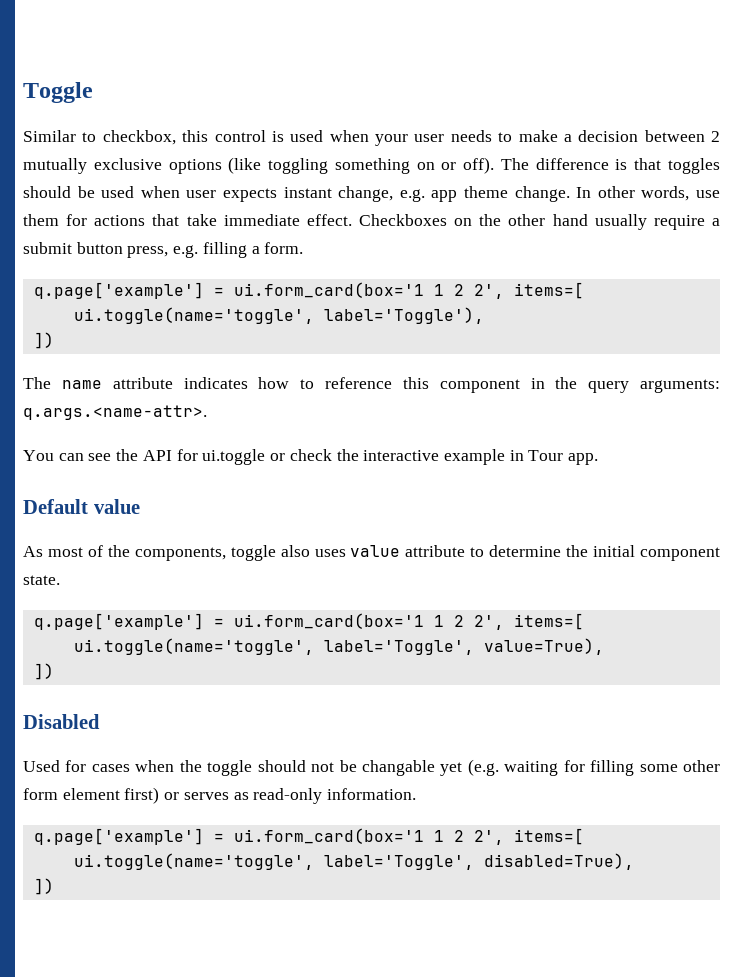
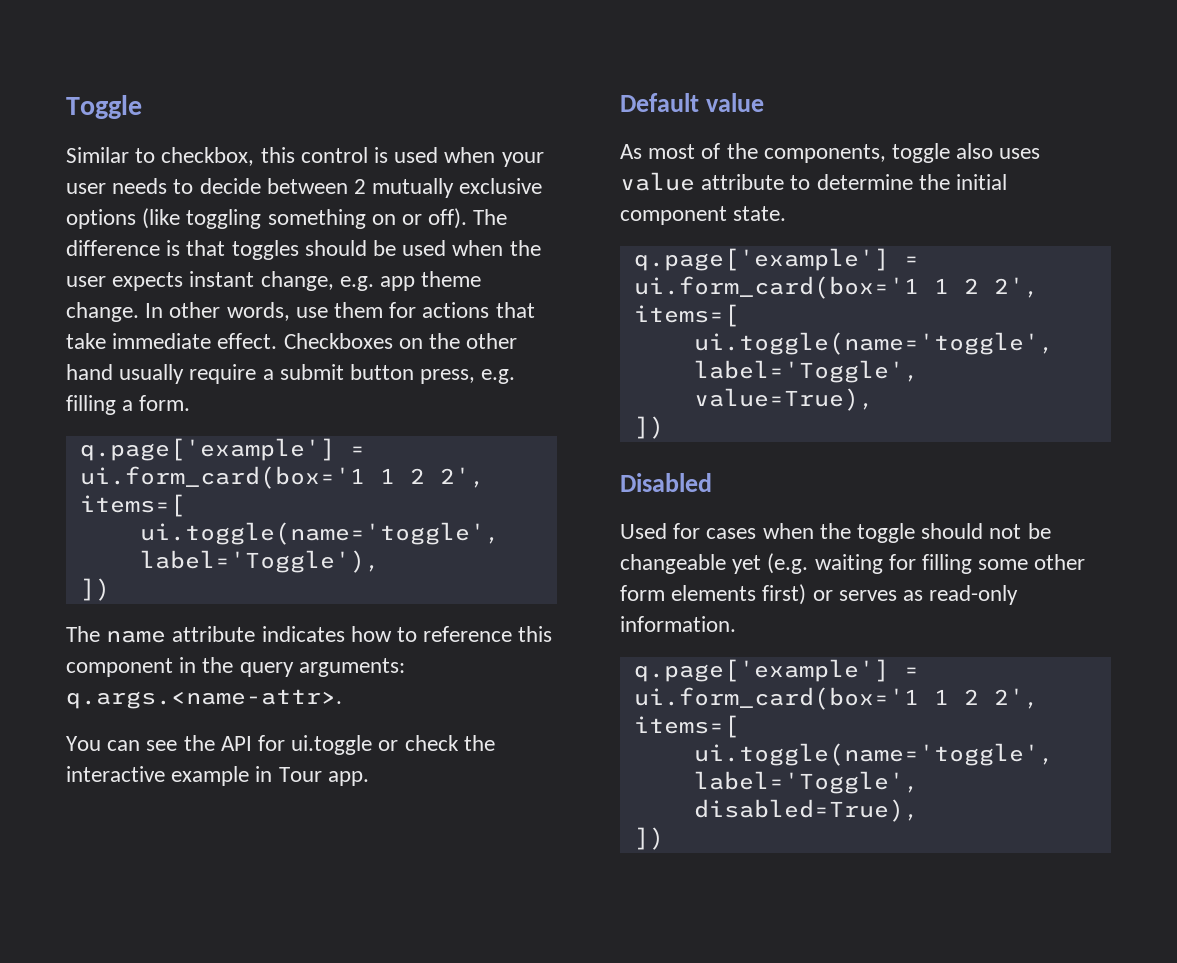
[518,130,639,142] make a decision -> [199,178,261,194] decide
(180, 192) none -> [509,240,541,256] the
[361,760,435,776] changable -> [620,554,726,574] changeable
[62,788,120,800] element -> [671,585,757,601] elements

